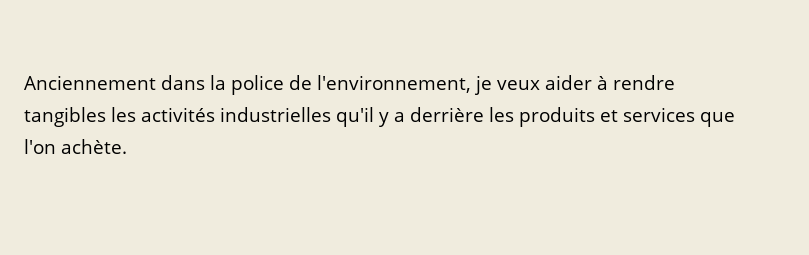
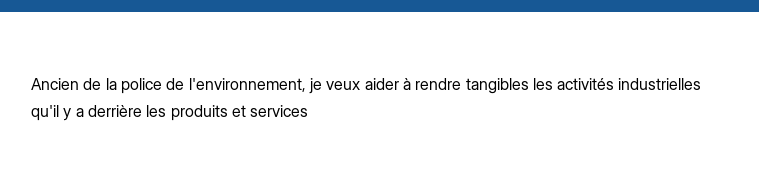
[24,75,205,90] Anciennement dans -> [31,78,102,90] Ancien de
[700,112,735,127] [24,139,127,154] que l'on achète. -> (309, 111) none

